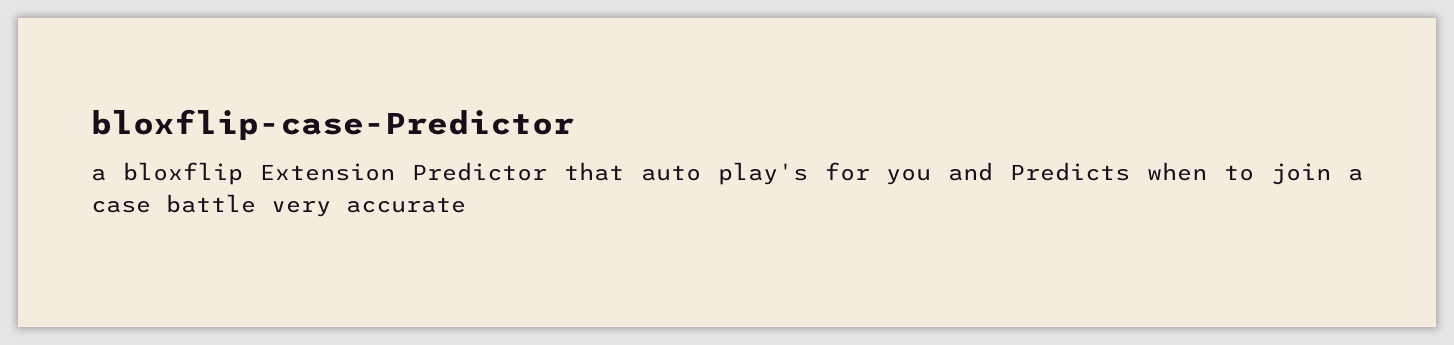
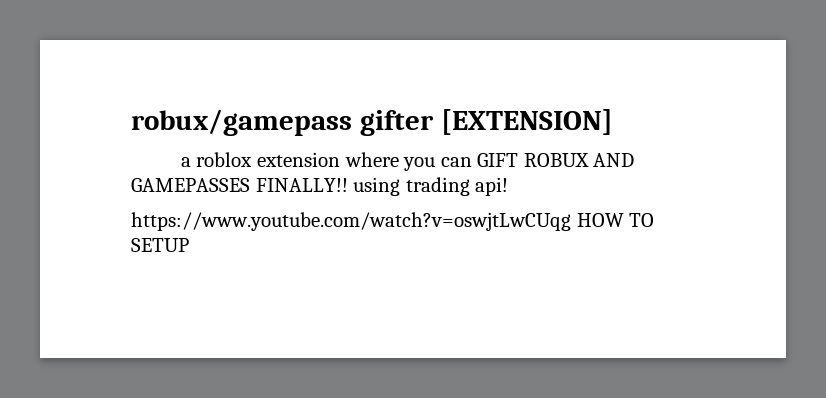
[91,109,574,140] [91,162,1363,185] [91,194,466,217] bloxflip-case-Predictor // a bloxflip Extension Predictor that auto play's for you and Predicts when to join a case battle very accurate -> [131,109,613,136] [180,152,635,171] [131,177,509,196] [131,212,655,231] [131,238,189,252] robux/gamepass gifter [EXTENSION] // a roblox extension where you can GIFT ROBUX AND GAMEPASSES FINALLY!! using trading api! // https://www.youtube.com/watch?v=oswjtLwCUqg HOW TO SETUP

